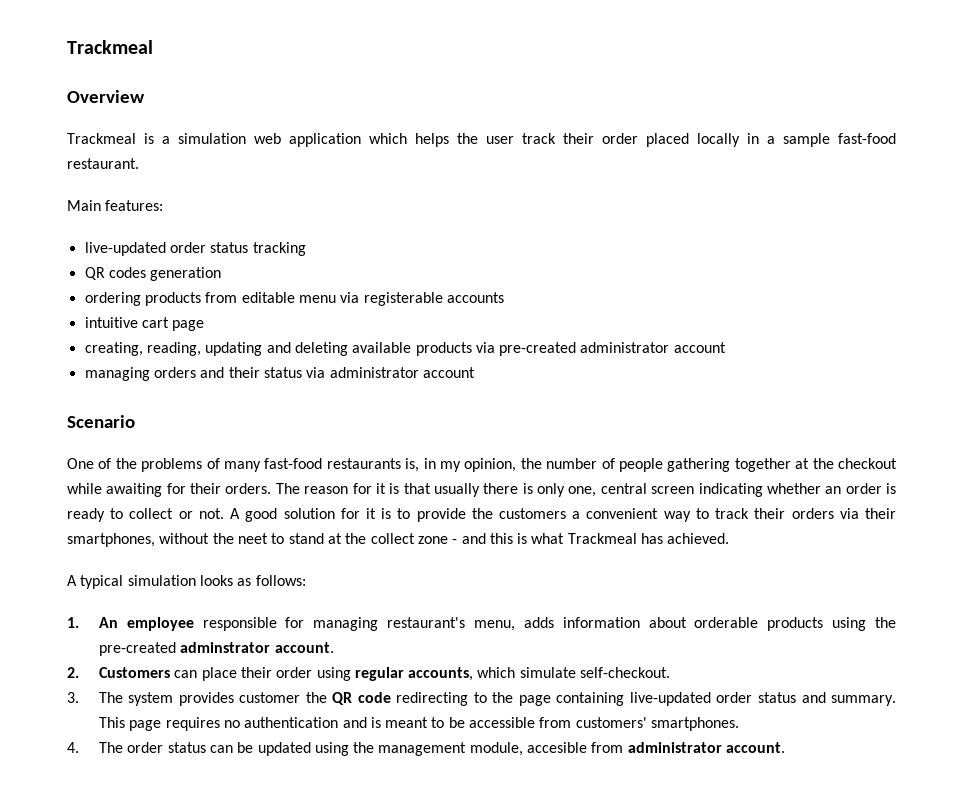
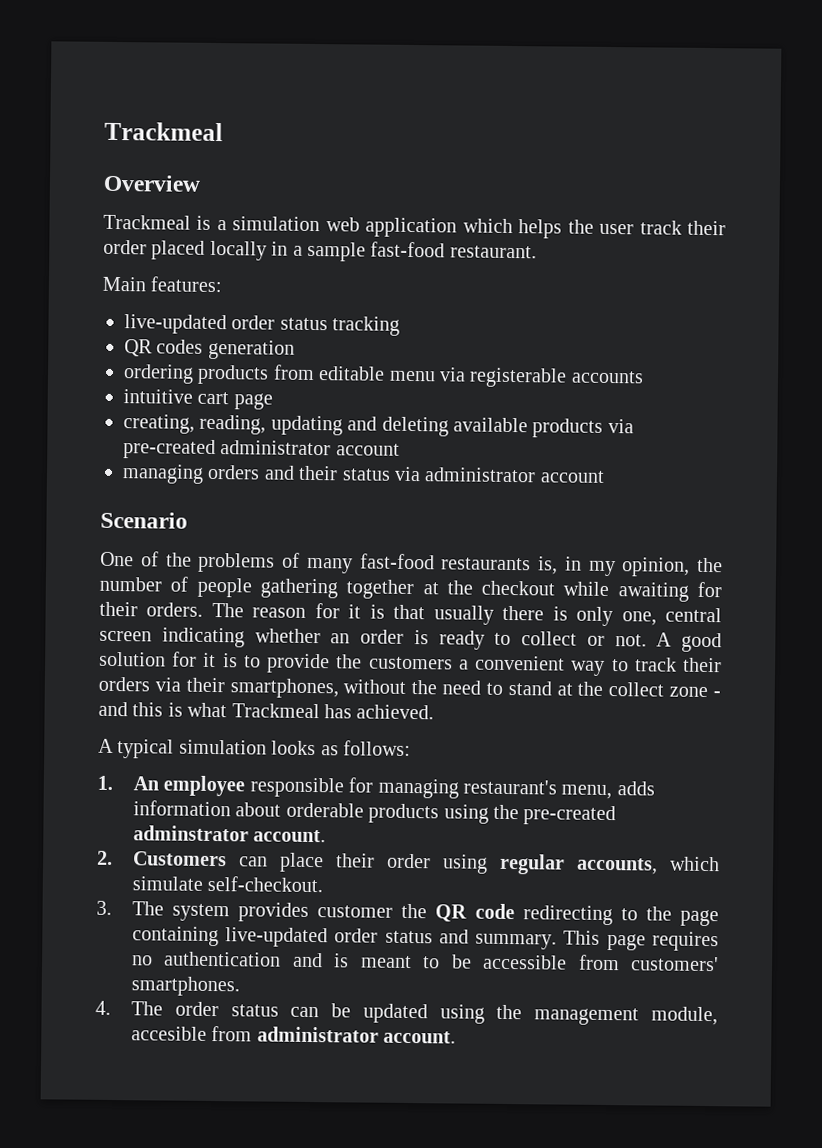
[237,533,268,544] neet -> [442,680,482,695] need

